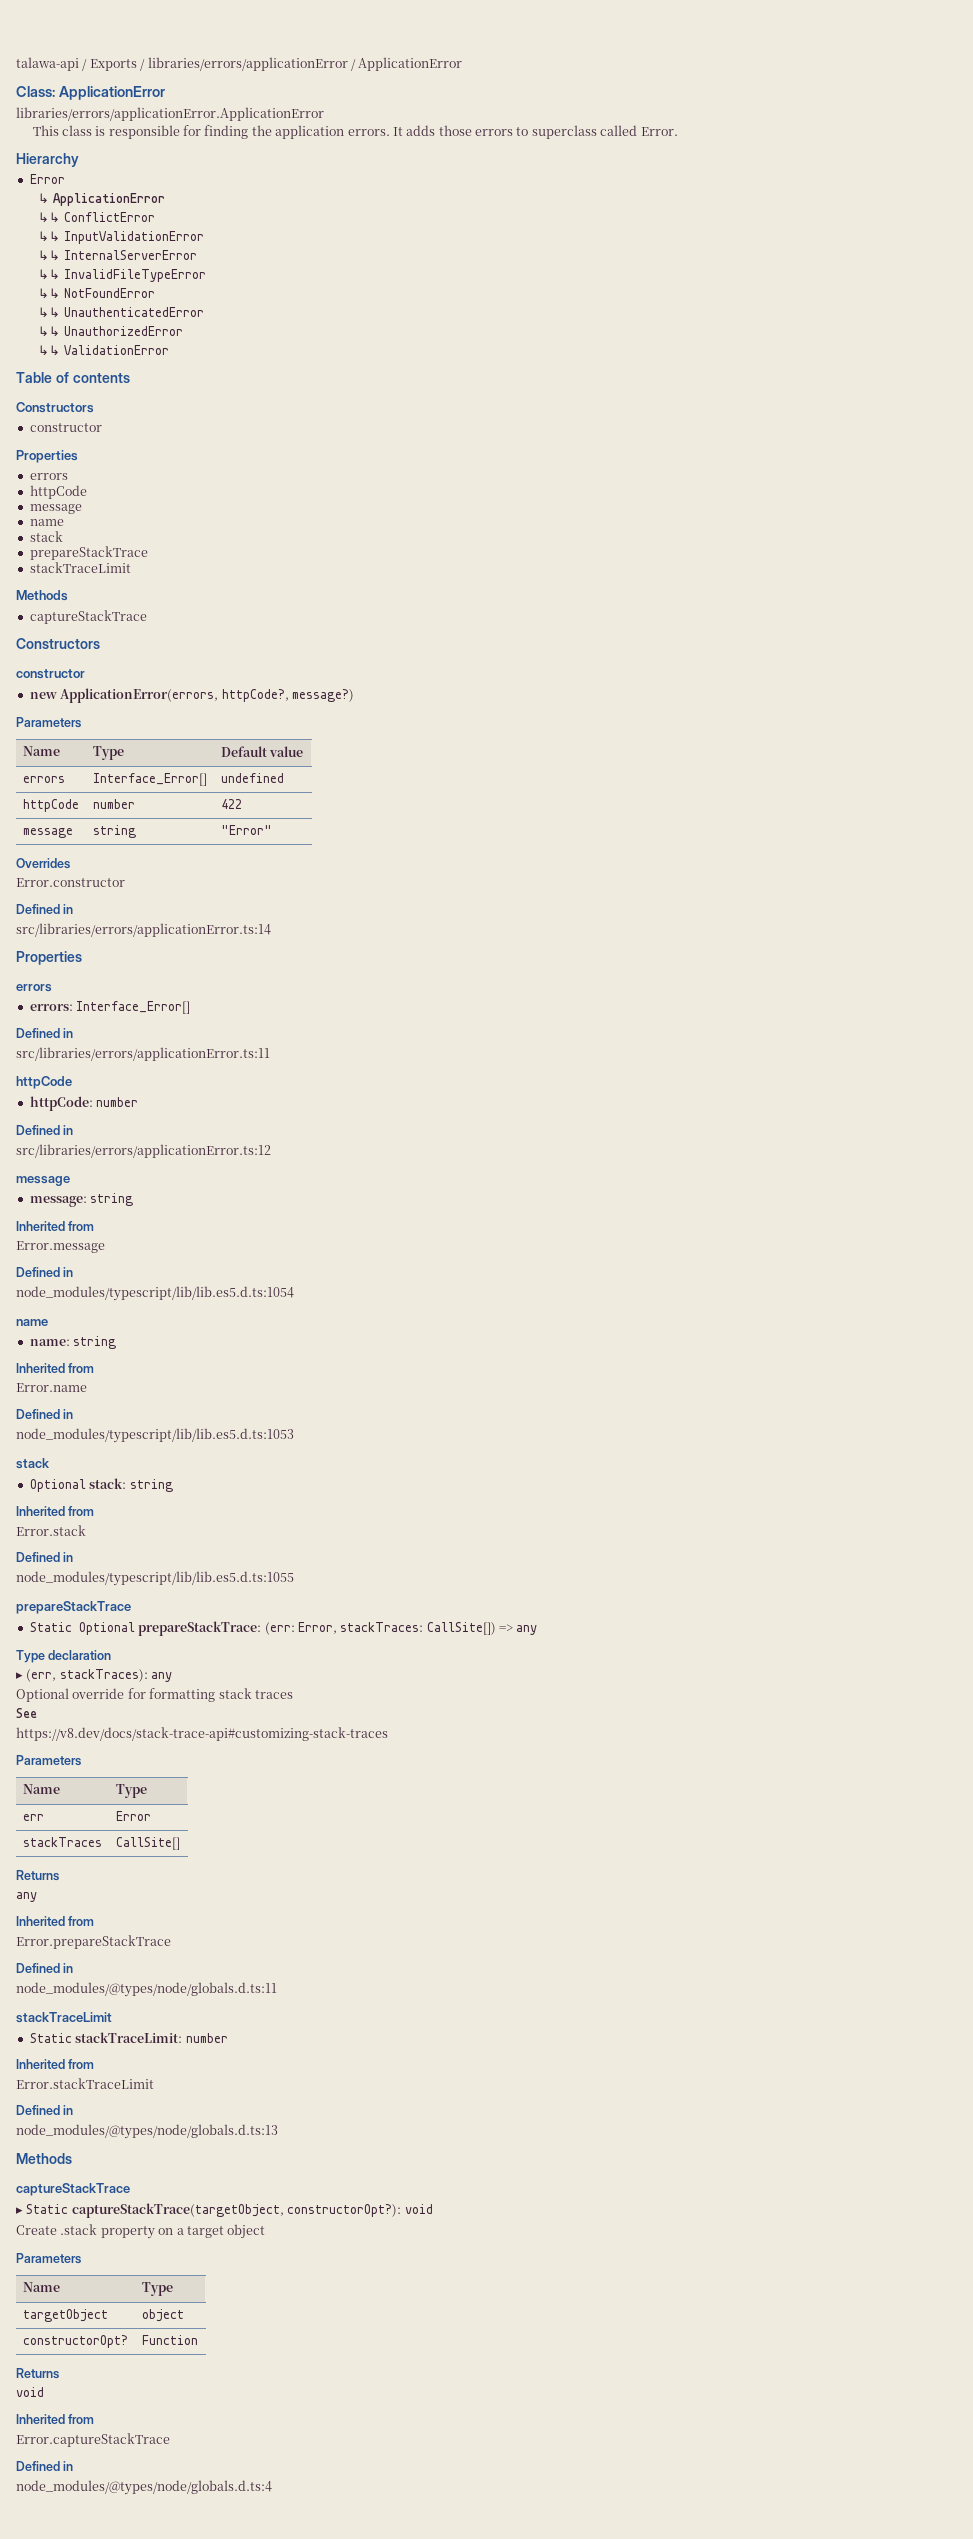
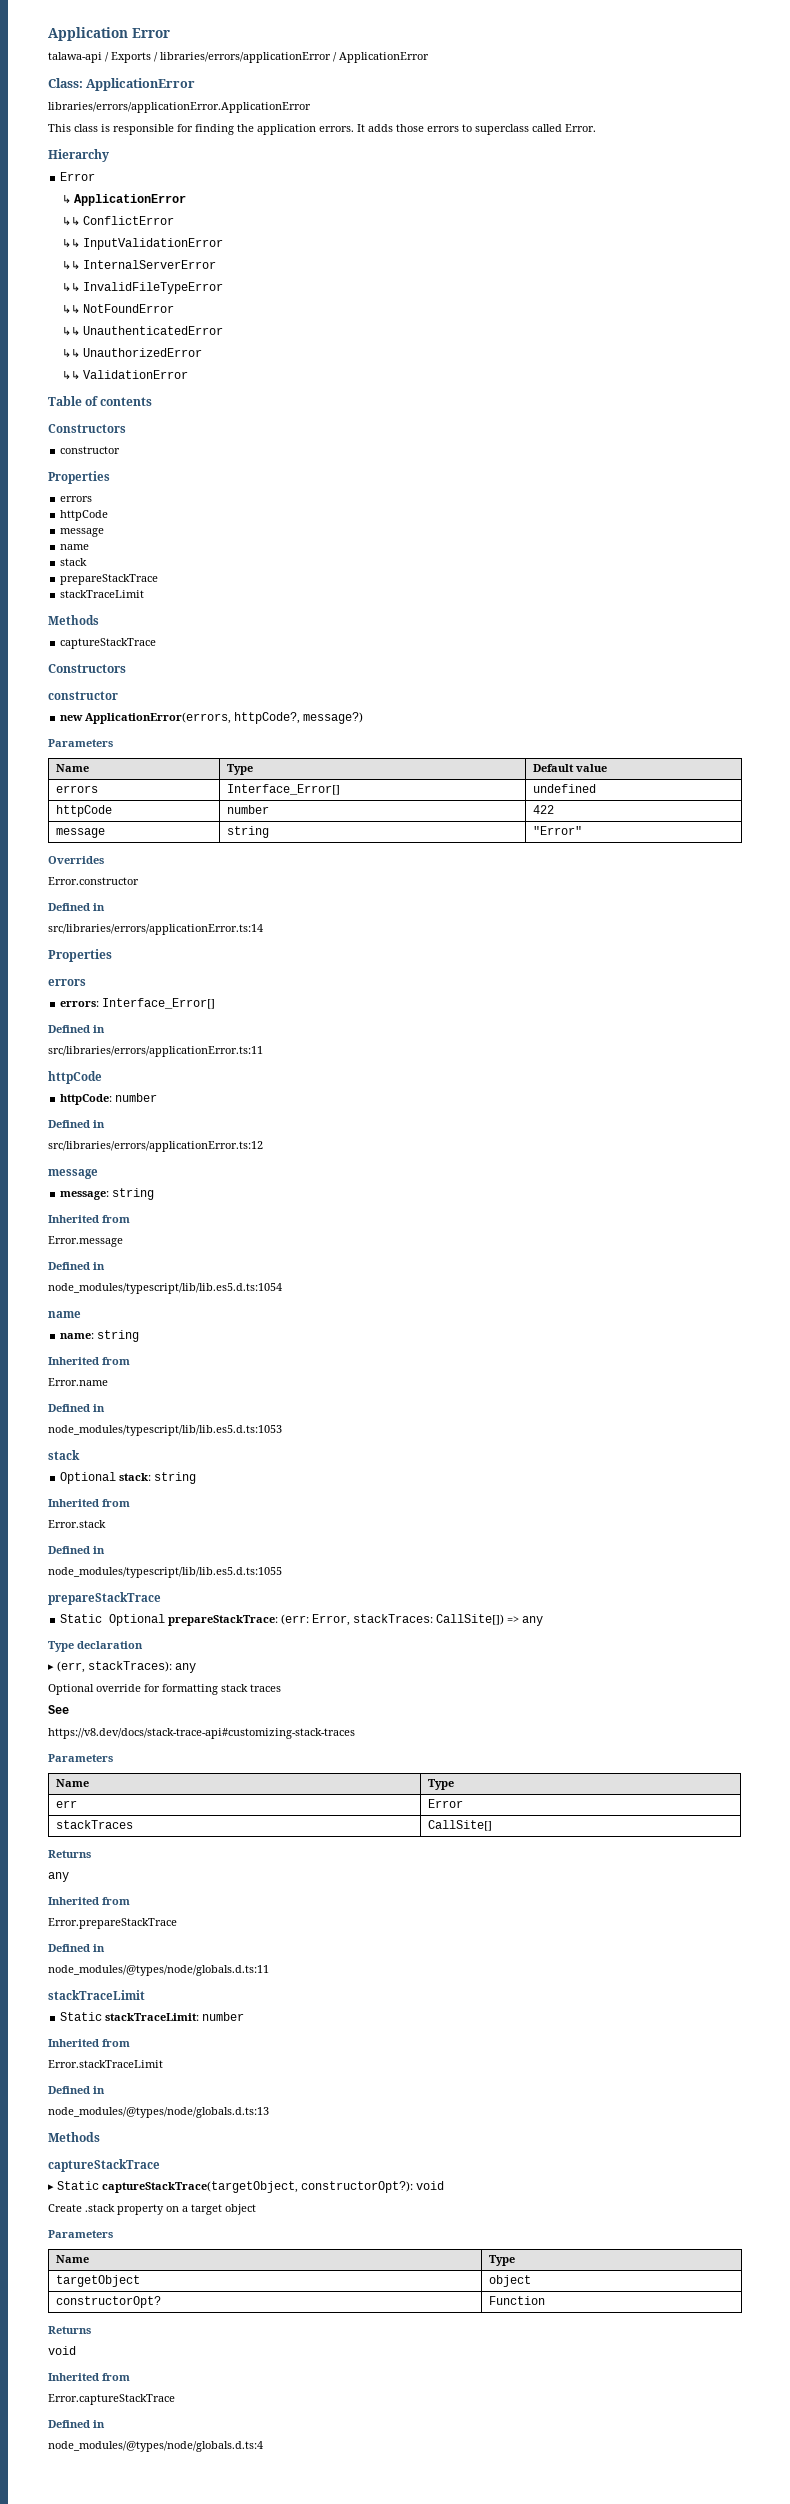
(16, 64) none -> [48,27,170,41] Application Error //

